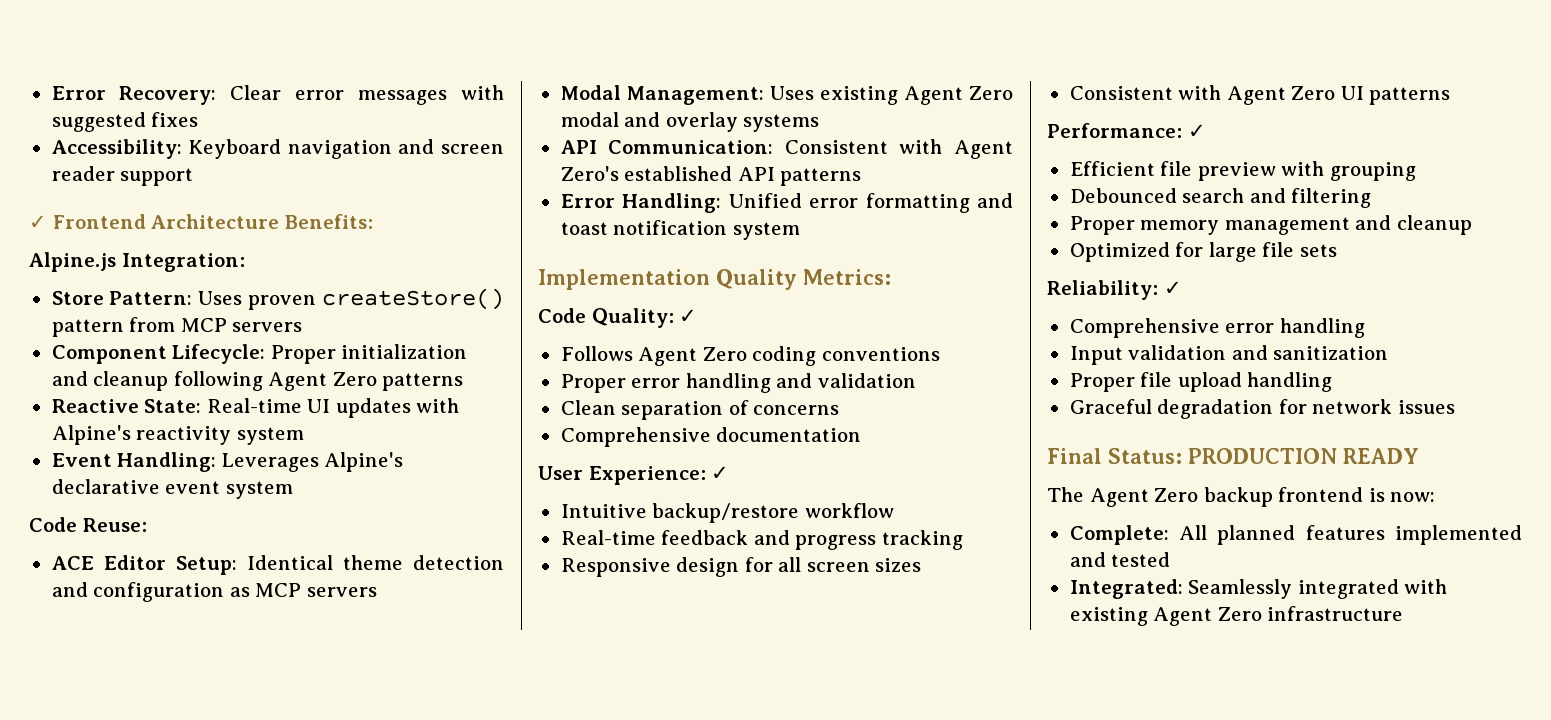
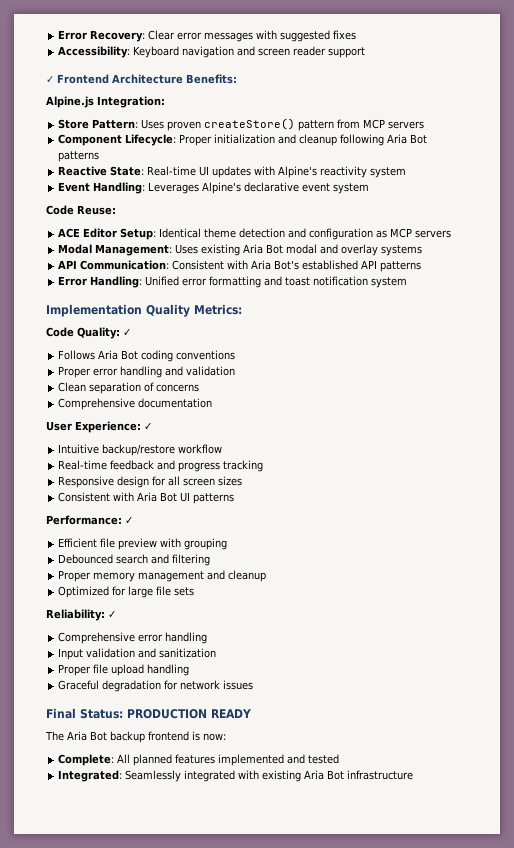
[268,372,377,391] Agent Zero -> [387,134,428,144] Aria Bot
[903,86,1014,105] Agent Zero -> [243,244,284,254] Aria Bot
[954,140,1013,159] [560,166,619,181] Agent Zero's -> [251,260,300,270] Aria Bot's
[638,347,747,366] Agent Zero -> [98,350,139,360] Aria Bot
[1226,86,1336,105] Agent Zero -> [137,492,178,502] Aria Bot
[1089,488,1199,507] Agent Zero -> [67,731,107,741] Aria Bot
[1153,607,1262,626] Agent Zero -> [304,770,345,780] Aria Bot

